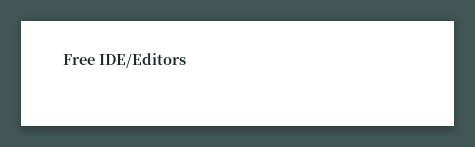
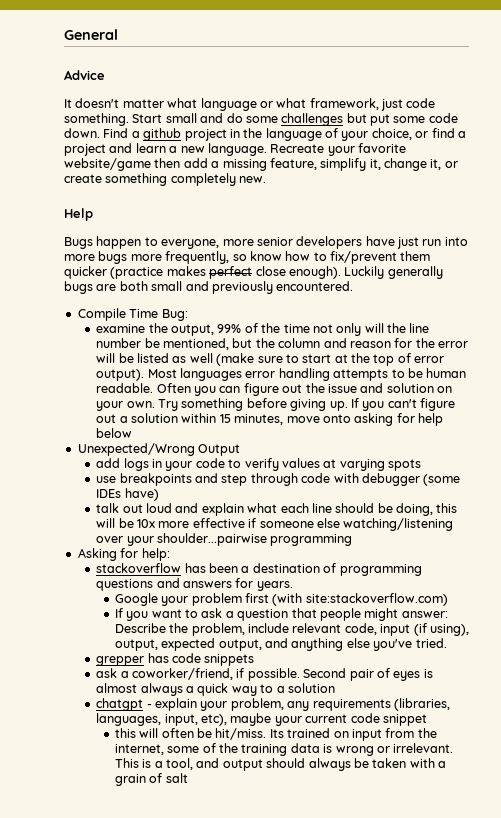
[63,53,186,68] Free IDE/Editors -> [64,29,118,40] [64,70,105,80] [64,98,436,111] [64,113,458,126] [64,128,466,141] [64,143,406,156] [64,158,458,171] [64,173,267,186] [64,208,93,221] [64,236,468,249] [64,251,431,264] [64,266,443,279] [64,281,354,294] [77,308,188,321] [96,323,430,336] [96,338,469,350] [96,353,445,366] [96,368,467,381] [96,383,453,396] [96,398,456,411] [96,413,444,426] [96,428,133,438] [77,443,241,456] [96,458,422,471] [96,473,461,486] [96,488,159,501] [96,503,458,516] [96,518,454,531] [96,533,353,546] [77,548,170,561] [96,563,422,576] [96,578,293,591] [114,593,448,606] [114,608,448,621] [114,623,469,636] [114,638,447,651] [96,653,255,666] [96,668,433,681] [96,683,335,696] [96,698,450,711] [96,713,427,726] [114,728,437,741] [114,743,454,756] [114,758,447,771] [114,773,188,786] General // Advice // It doesn't matter what language or what framework, just code something. Start small and do some challenges but put some code down. Find a github project in the language of your choice, or find a project and learn a new language. Recreate your favorite website/game then add a missing feature, simplify it, change it, or create something completely new. // Help // Bugs happen to everyone, more senior developers have just run into more bugs more frequently, so know how to fix/prevent them quicker (practice makes perfect close enough). Luckily generally bugs are both small and previously encountered. // Compile Time Bug: // examine the output, 99% of the time not only will the line number be mentioned, but the column and reason for the error will be listed as well (make sure to start at the top of error output). Most languages error handling attempts to be human readable. Often you can figure out the issue and solution on your own. Try something before giving up. If you can't figure out a solution within 15 minutes, move onto asking for help below // Unexpected/Wrong Output // add logs in your code to verify values at varying spots // use breakpoints and step through code with debugger (some IDEs have) // talk out loud and explain what each line should be doing, this will be 10x more effective if someone else watching/listening over your shoulder...pairwise programming // Asking for help: // stackoverflow has been a destination of programming questions and answers for years. // Google your problem first (with site:stackoverflow.com) // If you want to ask a question that people might answer: Describe the problem, include relevant code, input (if using), output, expected output, and anything else you've tried. // grepper has code snippets // ask a coworker/friend, if possible. Second pair of eyes is almost always a quick way to a solution // chatgpt - explain your problem, any requirements (libraries, languages, input, etc), maybe your current code snippet // this will often be hit/miss. Its trained on input from the internet, some of the training data is wrong or irrelevant. This is a tool, and output should always be taken with a grain of salt

